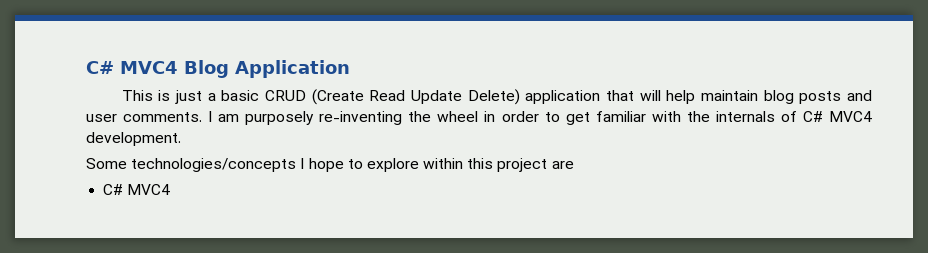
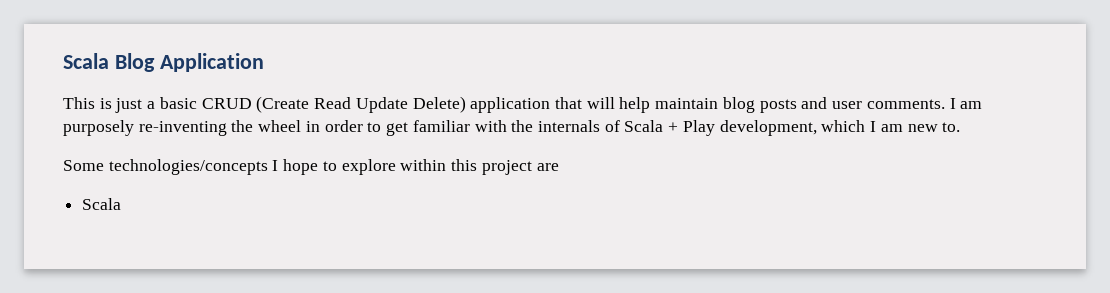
[86,61,178,74] C# MVC4 -> [63,53,109,69] Scala
[802,111,872,122] [86,132,181,146] C# MVC4 development. -> [624,120,961,136] Scala + Play development, which I am new to.
[103,184,171,195] C# MVC4 -> [82,198,122,210] Scala

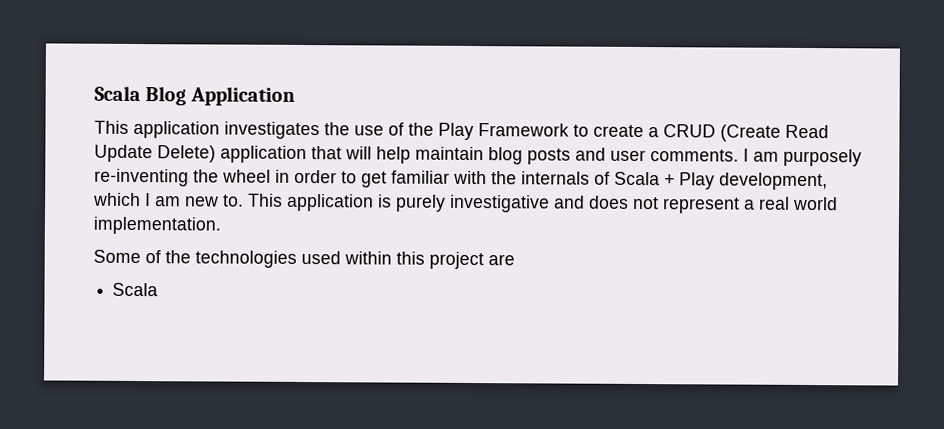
[99,97,197,113] is just a basic -> [133,120,659,141] application investigates the use of the Play Framework to create a
[63,159,396,175] // Some technologies/concepts I hope to explore -> [248,193,838,214] [93,216,221,235] [93,249,341,268] This application is purely investigative and does not represent a real world implementation. // Some of the technologies used

